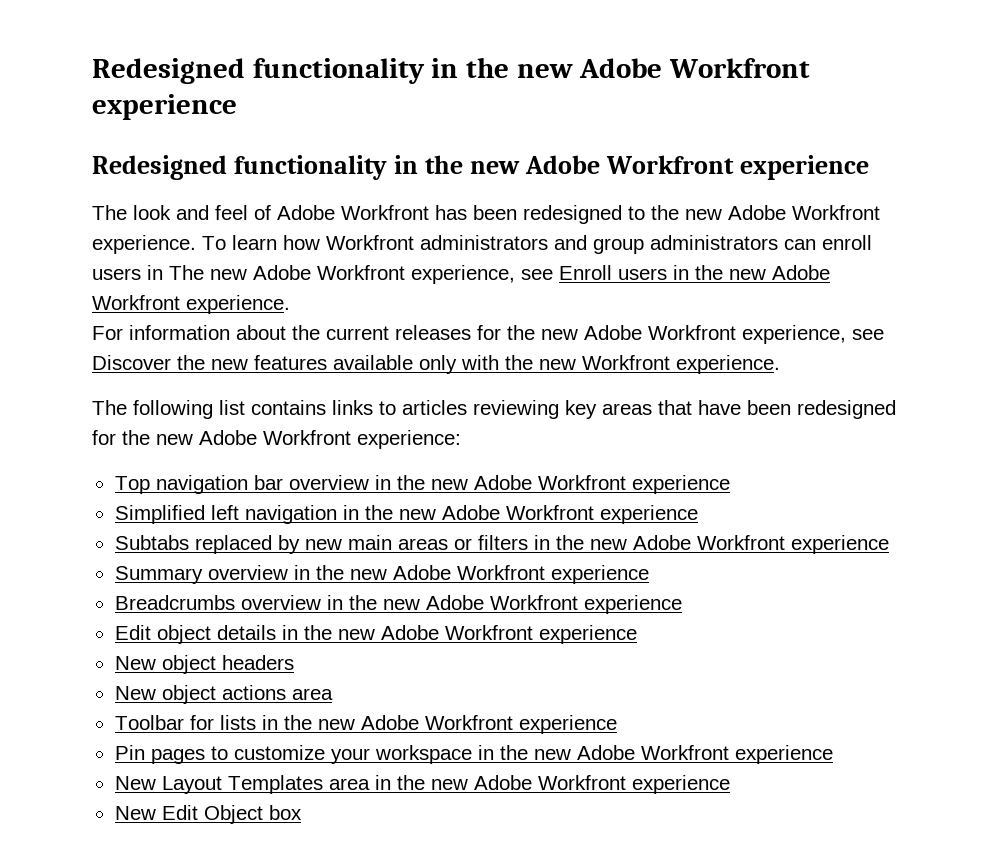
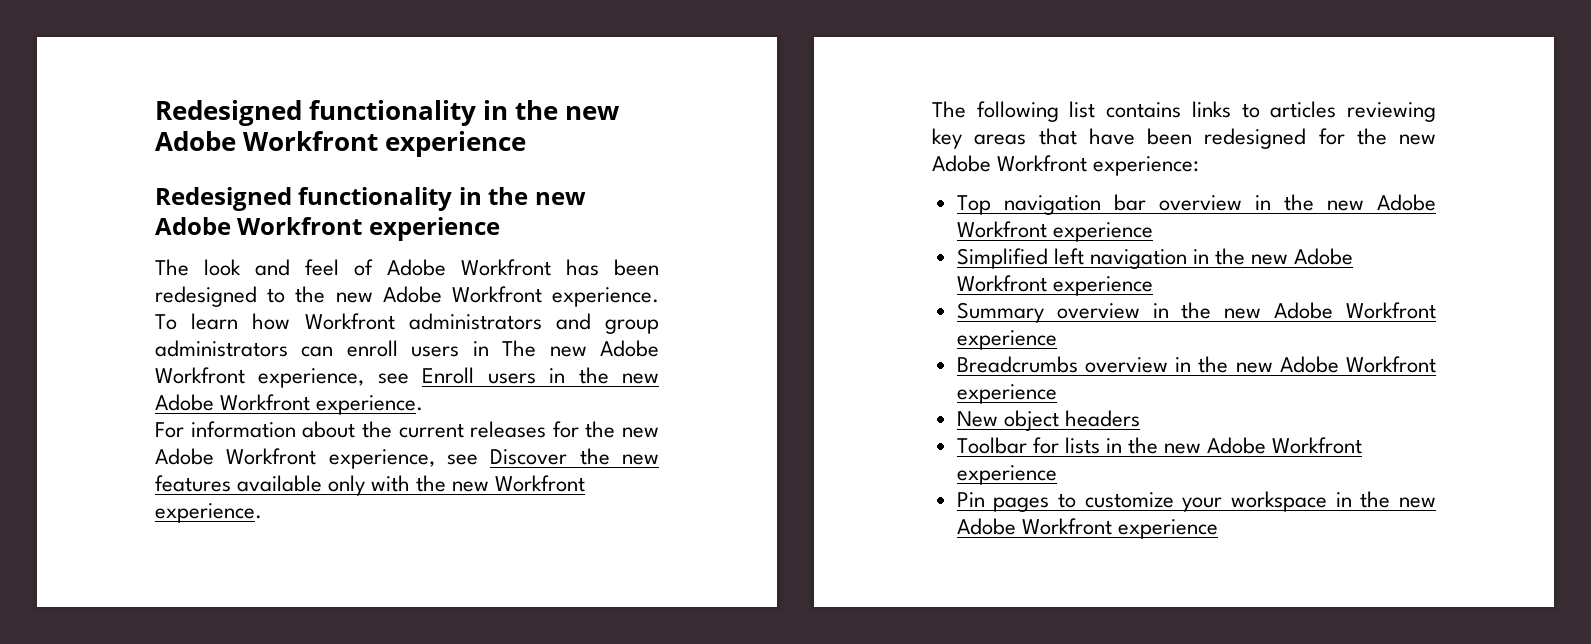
[114,535,889,554] // Subtabs replaced by new main areas or filters in the new Adobe Workfront experience -> (1153, 286) none
[114,625,637,644] // Edit object details in the new Adobe Workfront experience -> (1057, 394) none
[114,685,333,704] // New object actions area -> (1140, 418) none
[114,775,730,794] [114,805,302,824] // New Layout Templates area in the new Adobe Workfront experience // New Edit Object box -> (1218, 529) none

